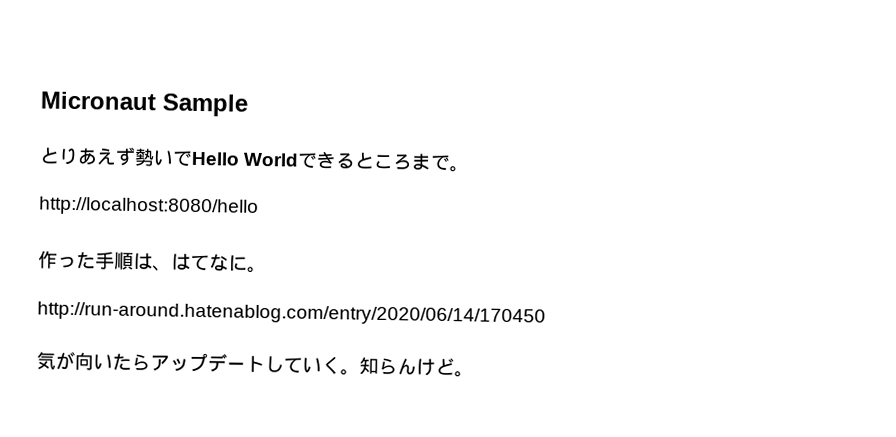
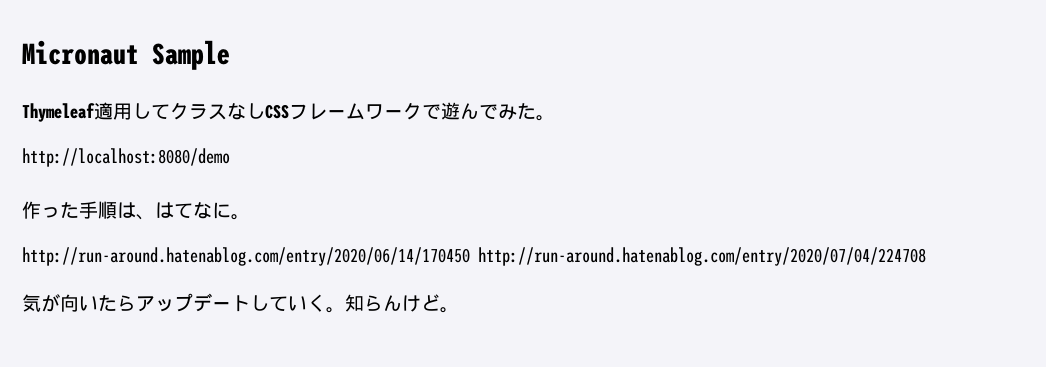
[39,146,470,173] [39,196,259,217] とりあえず勢いでHello Worldできるところまで。 // http://localhost:8080/hello -> [22,102,555,122] [22,148,230,167] Thymeleaf適用してクラスなしCSSフレームワークで遊んでみた。 // http://localhost:8080/demo
(546, 314) none -> [478,247,926,266] http://run-around.hatenablog.com/entry/2020/07/04/224708

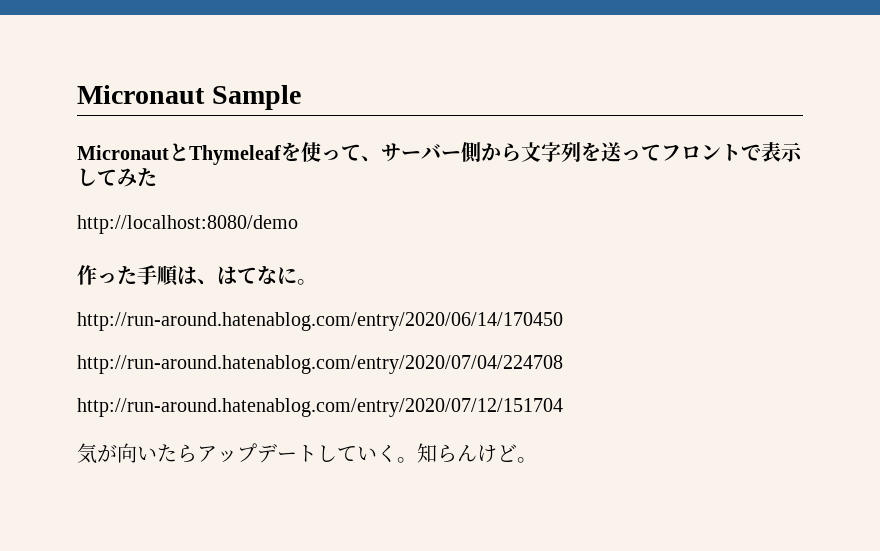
[22,102,498,122] Thymeleaf適用してクラスなしCSSフレームワークで遊んで -> [77,142,803,165] [77,168,117,186] MicronautとThymeleafを使って、サーバー側から文字列を送ってフロントで表示して
[536,115,555,121] 。 -> (157, 177) none
(470, 256) none -> (563, 321) //
(926, 256) none -> [77,398,563,417] // http://run-around.hatenablog.com/entry/2020/07/12/151704

